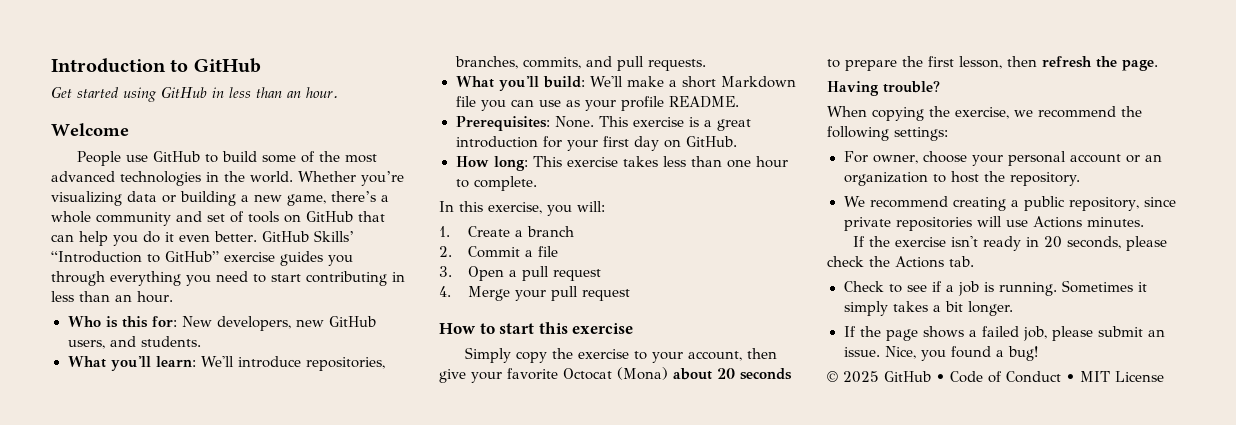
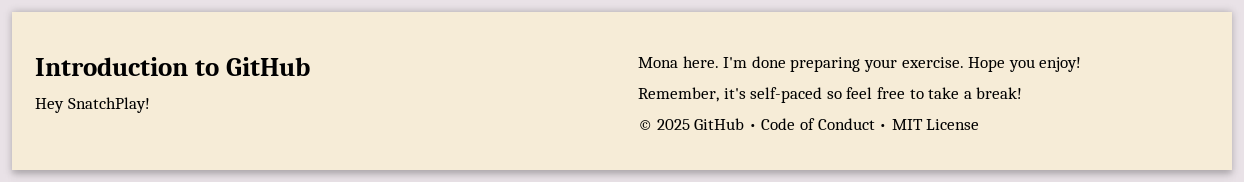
[51,87,338,102] [51,123,129,136] [76,151,377,166] [51,171,404,186] [51,191,389,206] [51,211,385,226] [51,230,354,246] [51,251,353,266] [51,271,405,286] [51,291,173,303] [67,316,376,331] [67,336,201,349] [67,356,386,371] [454,56,706,71] [455,76,797,91] [455,96,739,111] [455,116,751,131] [455,136,737,151] [455,156,788,171] [455,176,537,191] [439,201,605,216] [439,226,575,237] [439,246,559,258] [439,266,602,281] [439,286,631,301] [439,322,634,334] [464,347,777,363] [439,367,792,383] [827,56,1158,71] [827,81,940,96] [827,106,1142,121] [827,126,948,141] [843,151,1162,166] [843,171,1081,186] [843,196,1177,211] [843,216,1144,231] [852,236,1167,251] [827,256,974,268] [843,280,1147,296] [843,301,1014,316] [843,326,1165,341] [843,346,1038,361] Get started using GitHub in less than an hour. // Welcome // People use GitHub to build some of the most advanced technologies in the world. Whether you’re visualizing data or building a new game, there’s a whole community and set of tools on GitHub that can help you do it even better. GitHub Skills’ “Introduction to GitHub” exercise guides you through everything you need to start contributing in less than an hour. // Who is this for: New developers, new GitHub users, and students. // What you'll learn: We'll introduce repositories, branches, commits, and pull requests. // What you'll build: We'll make a short Markdown file you can use as your profile README. // Prerequisites: None. This exercise is a great introduction for your first day on GitHub. // How long: This exercise takes less than one hour to complete. // In this exercise, you will: // 1. Create a branch // 2. Commit a file // 3. Open a pull request // 4. Merge your pull request // How to start this exercise // Simply copy the exercise to your account, then give your favorite Octocat (Mona) about 20 seconds to prepare the first lesson, then refresh the page. // Having trouble? // When copying the exercise, we recommend the following settings: // For owner, choose your personal account or an organization to host the repository. // We recommend creating a public repository, since private repositories will use Actions minutes. // If the exercise isn't ready in 20 seconds, please check the Actions tab. // Check to see if a job is running. Sometimes it simply takes a bit longer. // If the page shows a failed job, please submit an issue. Nice, you found a bug! -> [35,97,150,113] [638,56,1082,72] [638,87,1023,103] Hey SnatchPlay! // Mona here. I'm done preparing your exercise. Hope you enjoy! // Remember, it's self-paced so feel free to take a break!

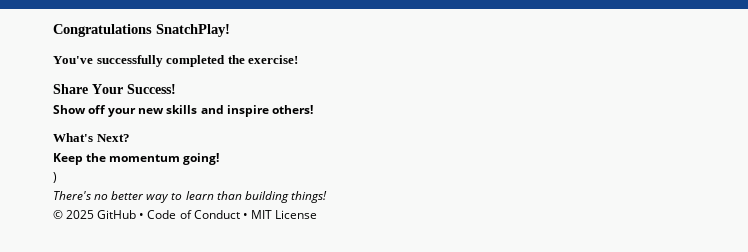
[35,57,311,76] [35,97,150,113] [638,56,1082,72] [638,87,1023,103] Introduction to GitHub // Hey SnatchPlay! // Mona here. I'm done preparing your exercise. Hope you enjoy! // Remember, it's self-paced so feel free to take a break! -> [53,24,230,37] [53,55,299,67] [53,84,176,94] [53,105,313,117] [53,133,130,142] [53,153,220,165] [53,172,57,183] [53,191,327,203] Congratulations SnatchPlay! // You've successfully completed the exercise! // Share Your Success! // Show off your new skills and inspire others! // What's Next? // Keep the momentum going! // ) // There's no better way to learn than building things!

